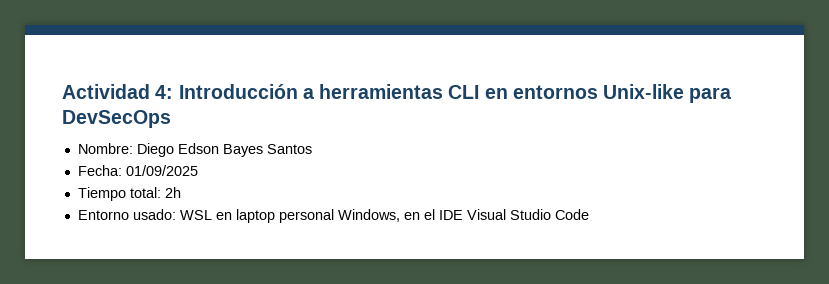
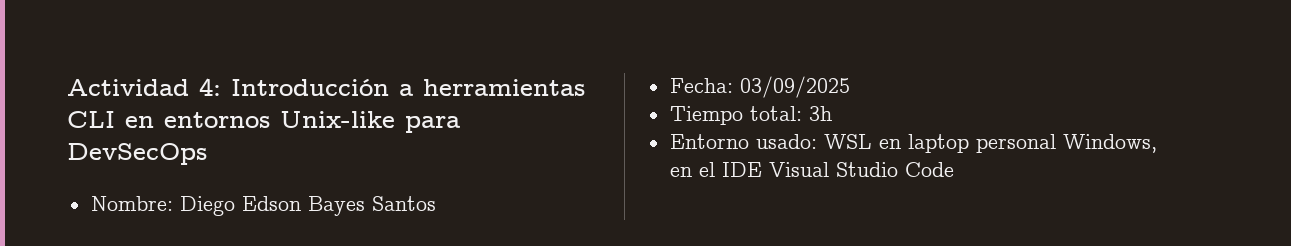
[125,165,198,176] 01/09/2025 -> [739,76,850,98] 03/09/2025
[164,187,181,198] 2h -> [808,106,832,121] 3h

